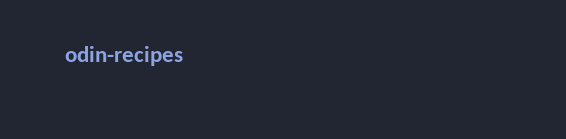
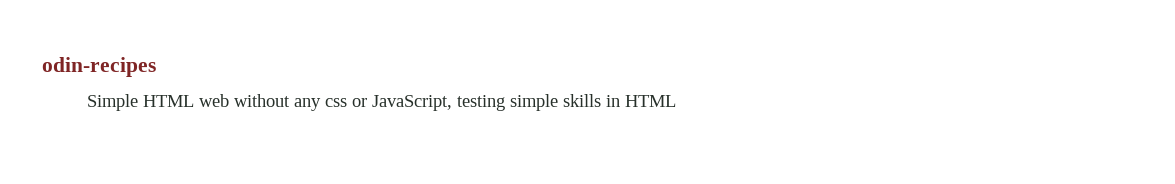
(183, 56) none -> [86,94,676,111] // Simple HTML web without any css or JavaScript, testing simple skills in HTML

